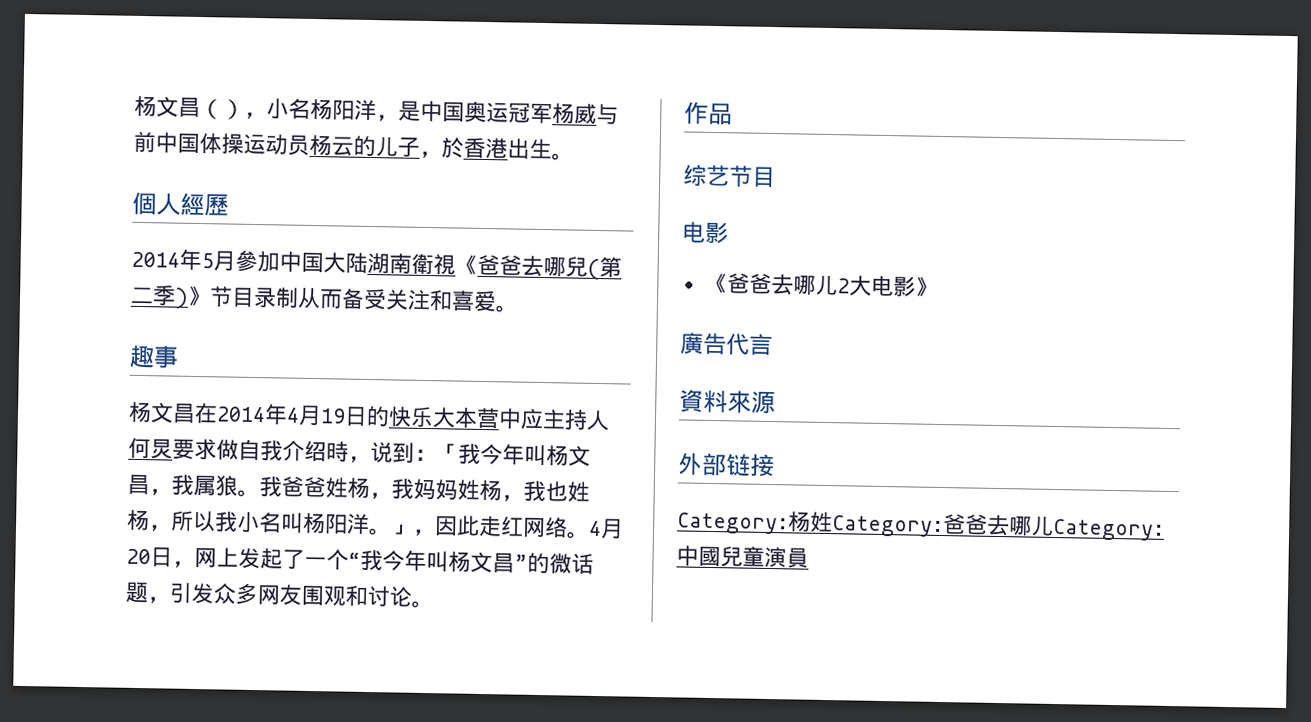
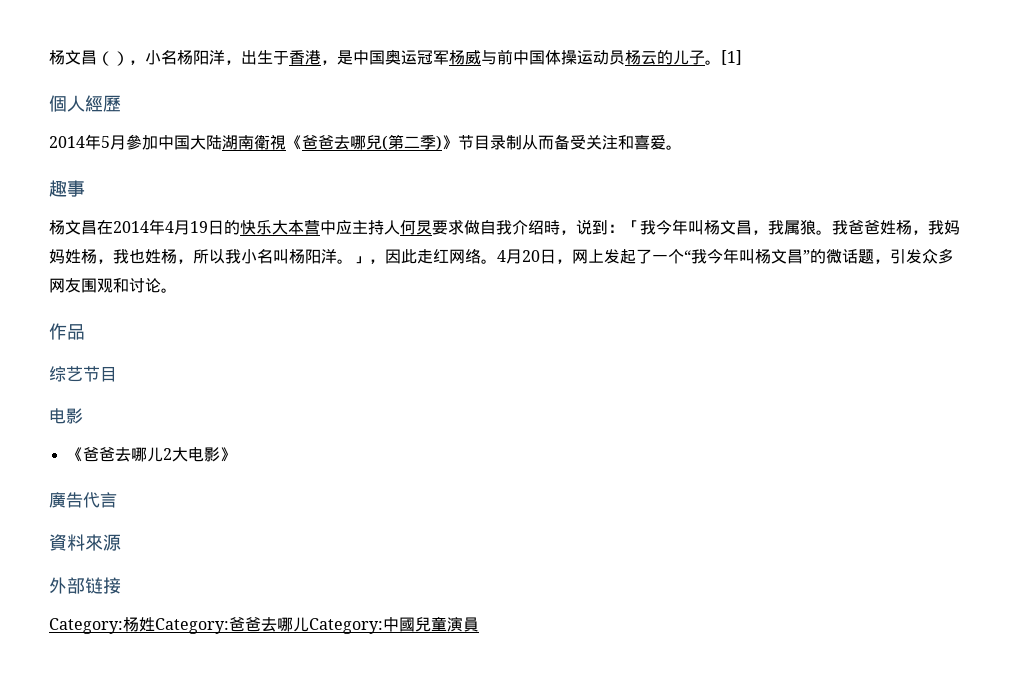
(399, 118) none -> [241,50,337,65] 出生于香港，
[419,137,574,161] ，於香港出生。 -> [705,50,742,65] 。[1]

